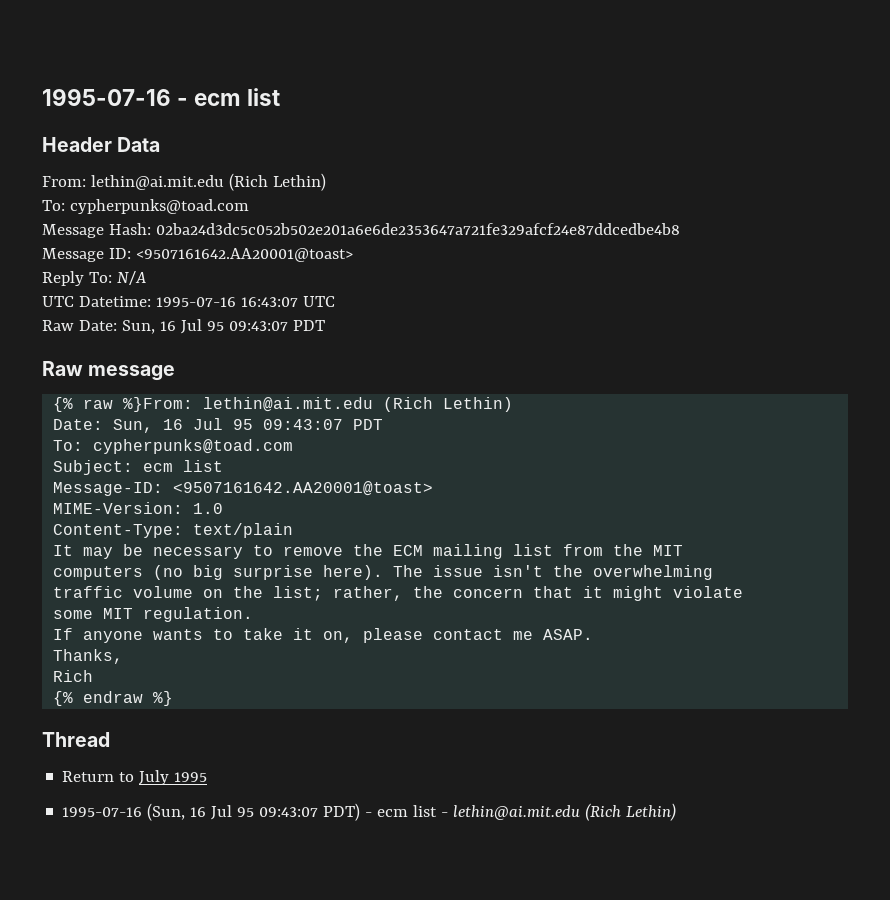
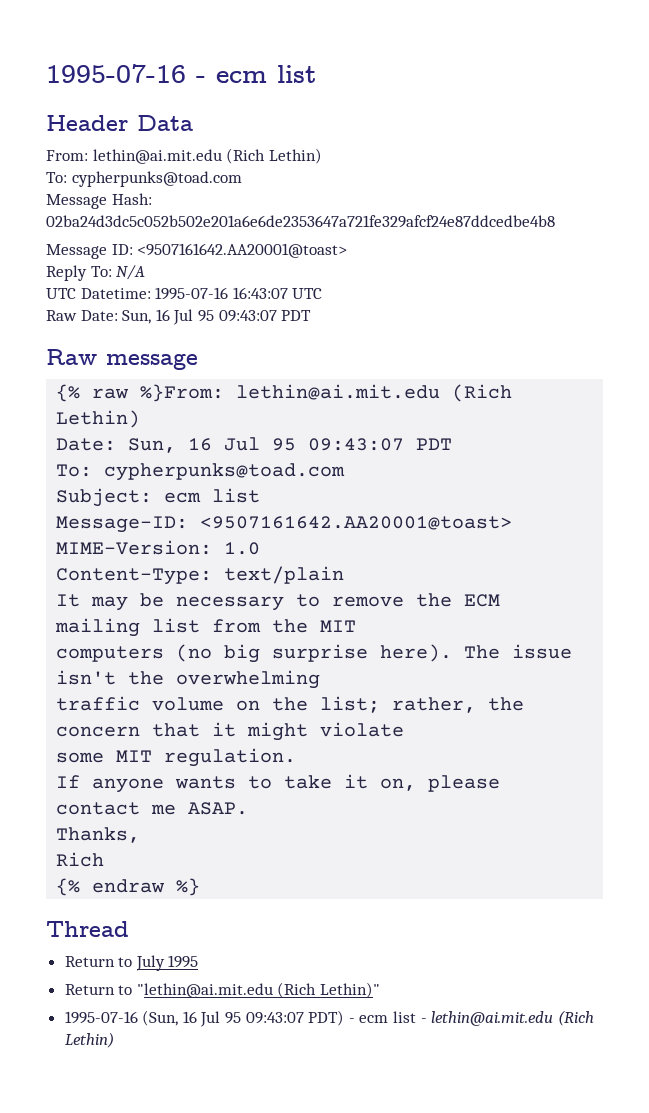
(208, 777) none -> [64,982,381,998] // Return to "lethin@ai.mit.edu (Rich Lethin)"

